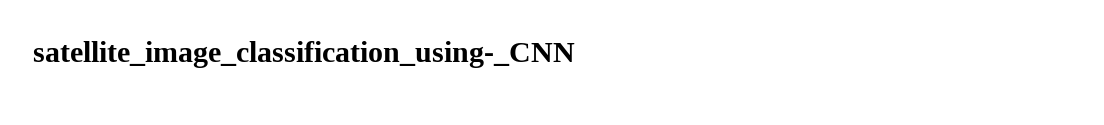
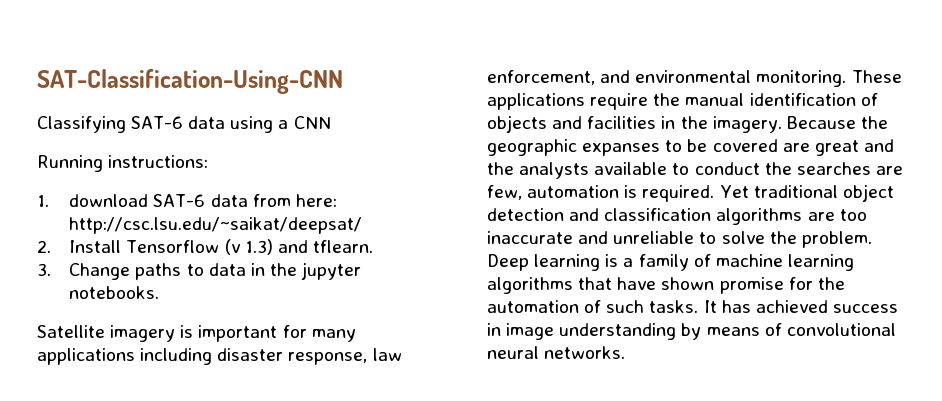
[33,41,575,68] satellite_image_classification_using-_CNN -> [37,69,343,94] [37,116,331,133] [37,155,209,172] [37,194,337,207] [69,217,363,234] [37,239,373,255] [37,262,362,280] [69,286,160,299] [37,325,356,342] [37,348,402,365] [487,70,902,87] [487,93,878,110] [487,115,888,133] [487,139,894,156] [487,162,903,179] [487,184,894,202] [487,208,867,225] [487,231,872,248] [487,254,854,271] [487,277,845,294] [487,300,898,313] [487,323,896,340] [487,346,626,359] SAT-Classification-Using-CNN // Classifying SAT-6 data using a CNN // Running instructions: // 1. download SAT-6 data from here: http://csc.lsu.edu/~saikat/deepsat/ // 2. Install Tensorflow (v 1.3) and tflearn. // 3. Change paths to data in the jupyter notebooks. // Satellite imagery is important for many applications including disaster response, law enforcement, and environmental monitoring. These applications require the manual identification of objects and facilities in the imagery. Because the geographic expanses to be covered are great and the analysts available to conduct the searches are few, automation is required. Yet traditional object detection and classification algorithms are too inaccurate and unreliable to solve the problem. Deep learning is a family of machine learning algorithms that have shown promise for the automation of such tasks. It has achieved success in image understanding by means of convolutional neural networks.

